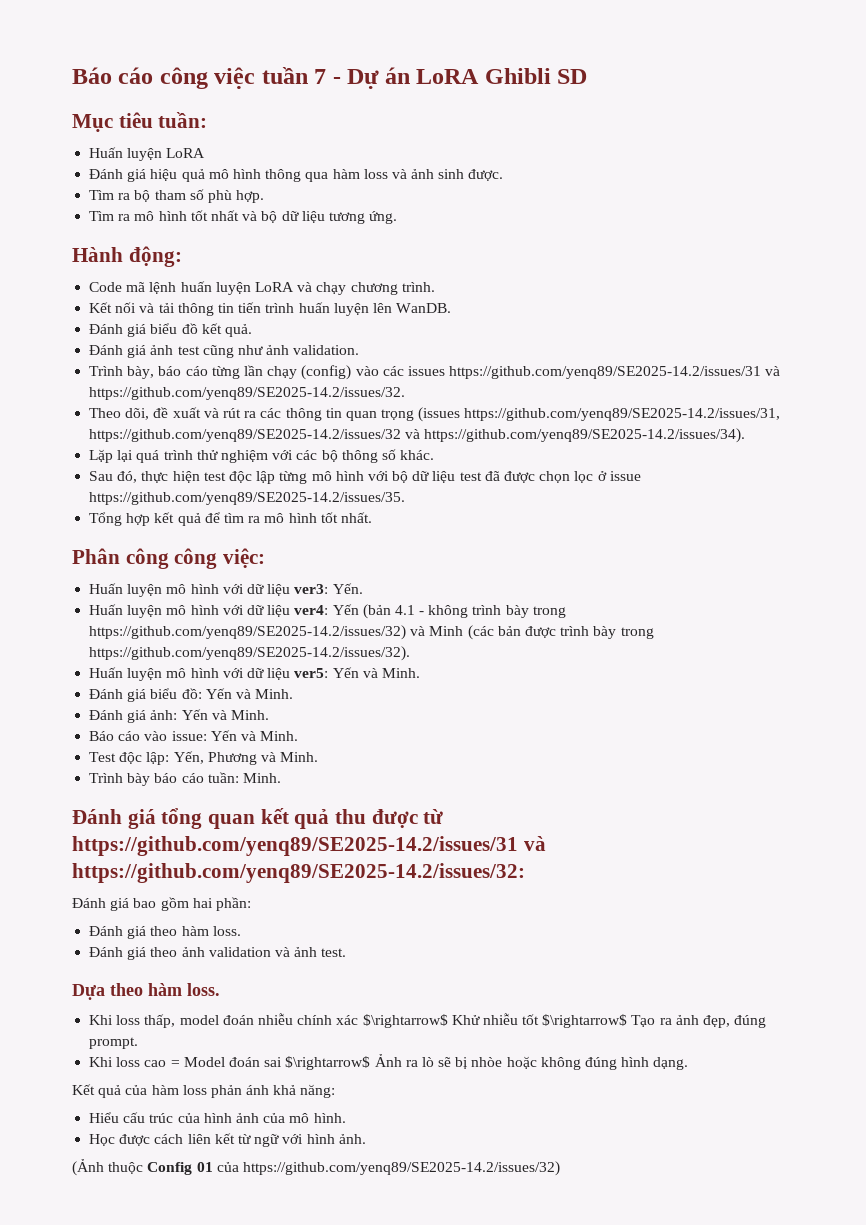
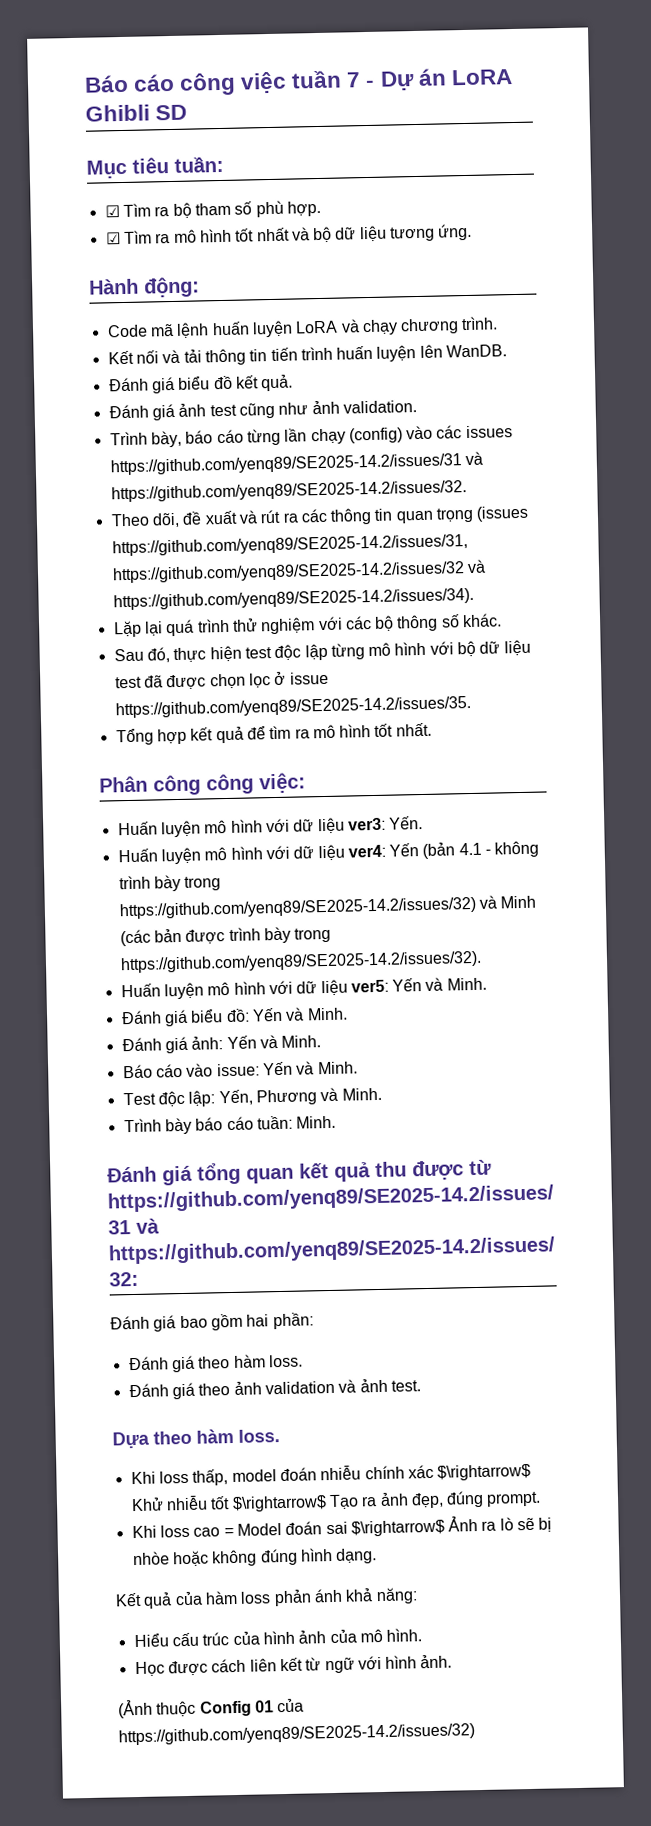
[89,147,206,161] [89,169,504,182] Huấn luyện LoRA // Đánh giá hiệu quả mô hình thông qua hàm loss và ảnh sinh được. // -> [104,205,120,218] ☑
(265, 196) none -> [105,232,121,245] ☑

